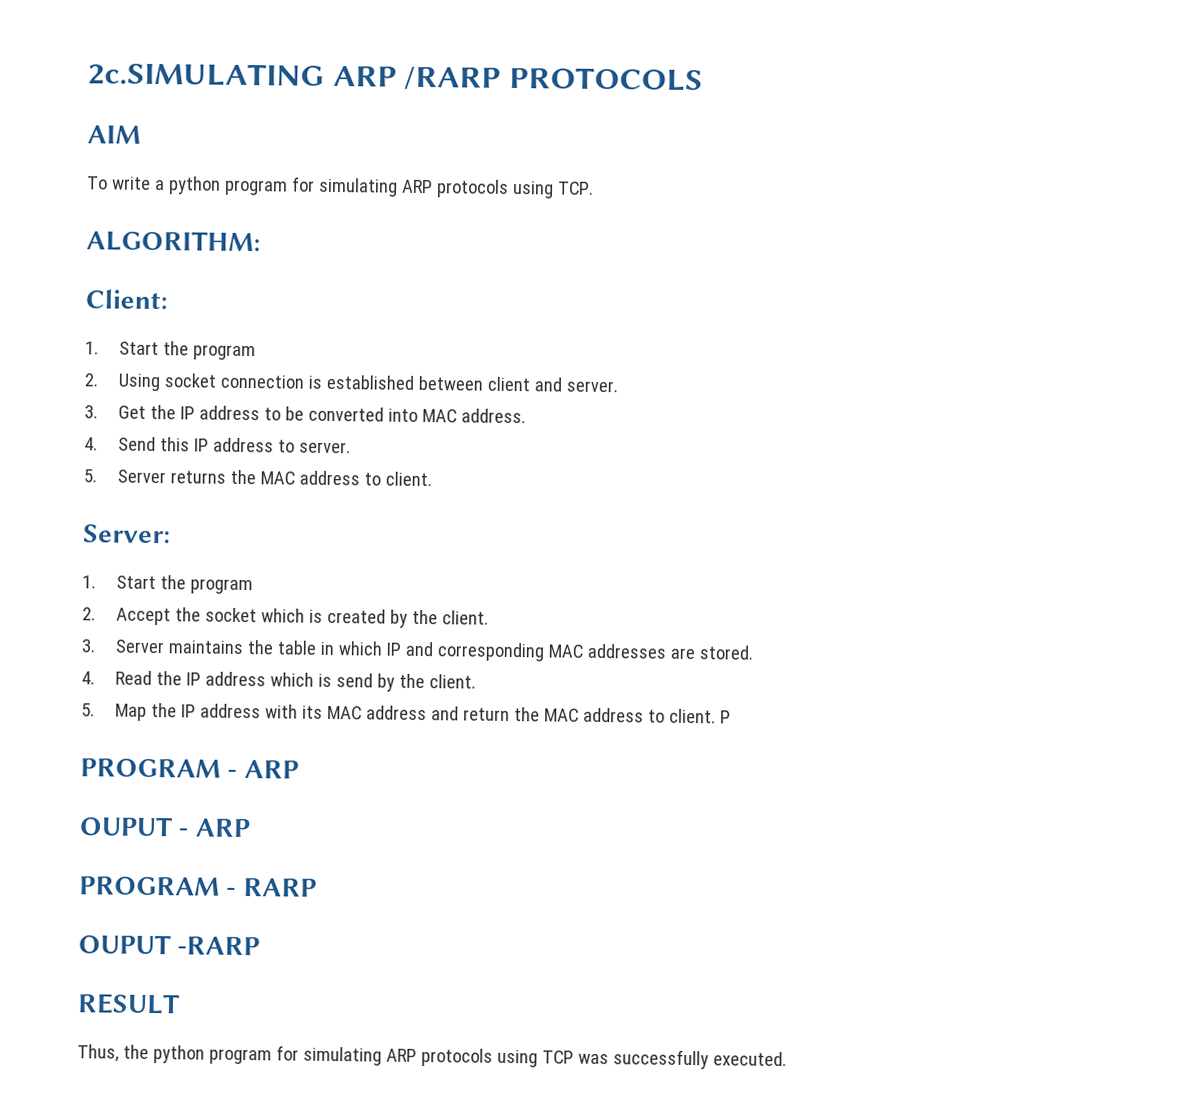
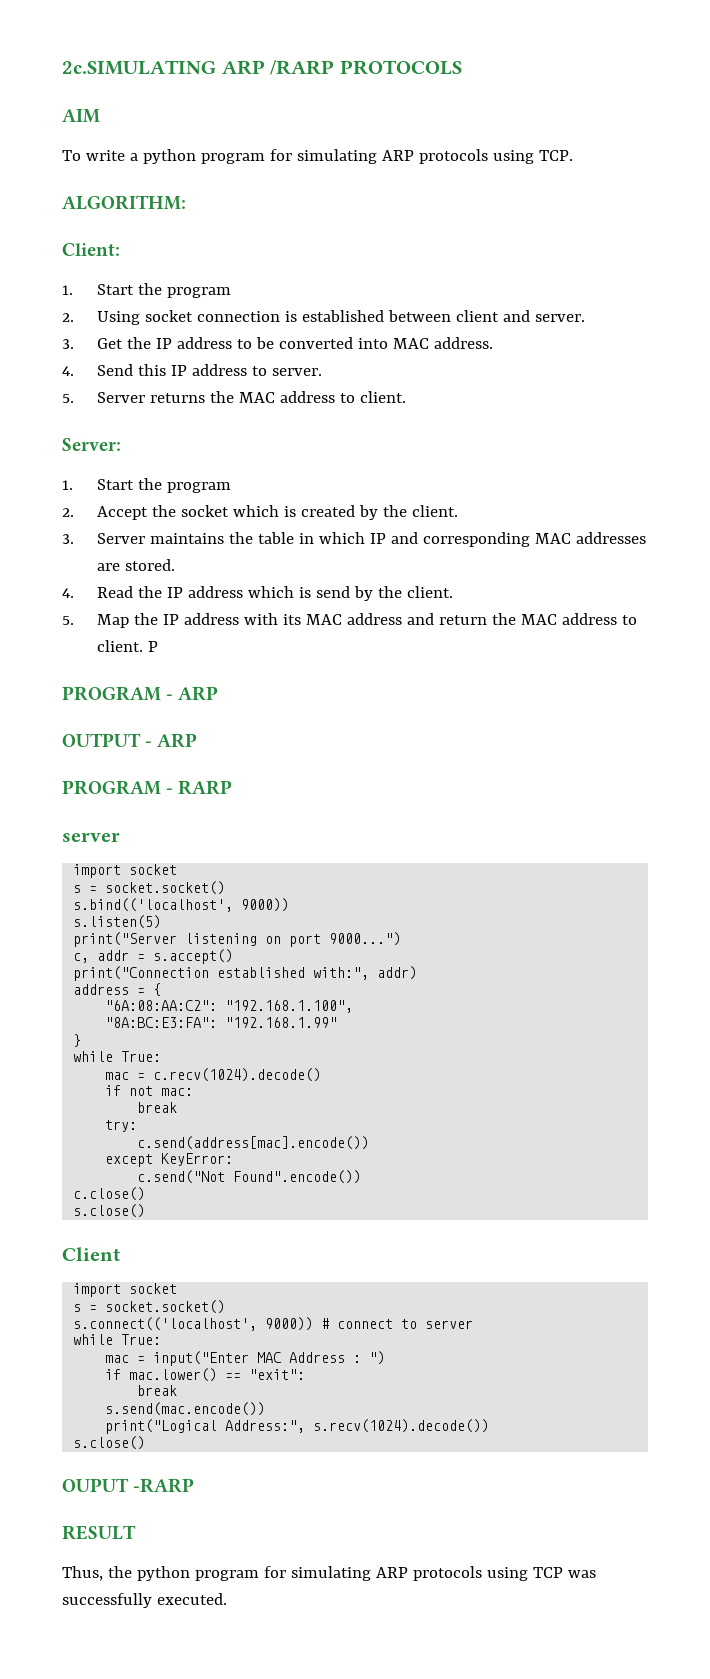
[79,816,173,837] OUPUT -> [62,733,141,747] OUTPUT
(317, 887) none -> [62,832,120,842] [73,864,178,878] [73,881,226,895] [73,898,290,912] [73,915,162,929] [73,932,402,947] [73,949,234,964] [73,966,418,981] [73,983,162,996] [105,1000,354,1013] [105,1017,338,1028] [73,1034,82,1047] [73,1051,162,1062] [105,1068,322,1082] [105,1085,194,1096] [137,1102,178,1113] [105,1120,138,1132] [137,1136,370,1150] [105,1153,234,1167] [137,1170,362,1184] [73,1187,146,1201] [73,1204,146,1218] [62,1247,120,1261] [73,1283,178,1297] [73,1300,226,1314] [73,1317,474,1331] [73,1334,162,1345] [105,1351,386,1366] [105,1368,306,1382] [137,1385,178,1396] [105,1402,266,1416] [105,1419,490,1434] [73,1436,146,1450] // server // import socket // s = socket.socket() // s.bind(('localhost', 9000)) // s.listen(5) // print("Server listening on port 9000...") // c, addr = s.accept() // print("Connection established with:", addr) // address = { // "6A:08:AA:C2": "192.168.1.100", // "8A:BC:E3:FA": "192.168.1.99" // } // while True: // mac = c.recv(1024).decode() // if not mac: // break // try: // c.send(address[mac].encode()) // except KeyError: // c.send("Not Found".encode()) // c.close() // s.close() // Client // import socket // s = socket.socket() // s.connect(('localhost', 9000)) # connect to server // while True: // mac = input("Enter MAC Address : ") // if mac.lower() == "exit": // break // s.send(mac.encode()) // print("Logical Address:", s.recv(1024).decode()) // s.close()

